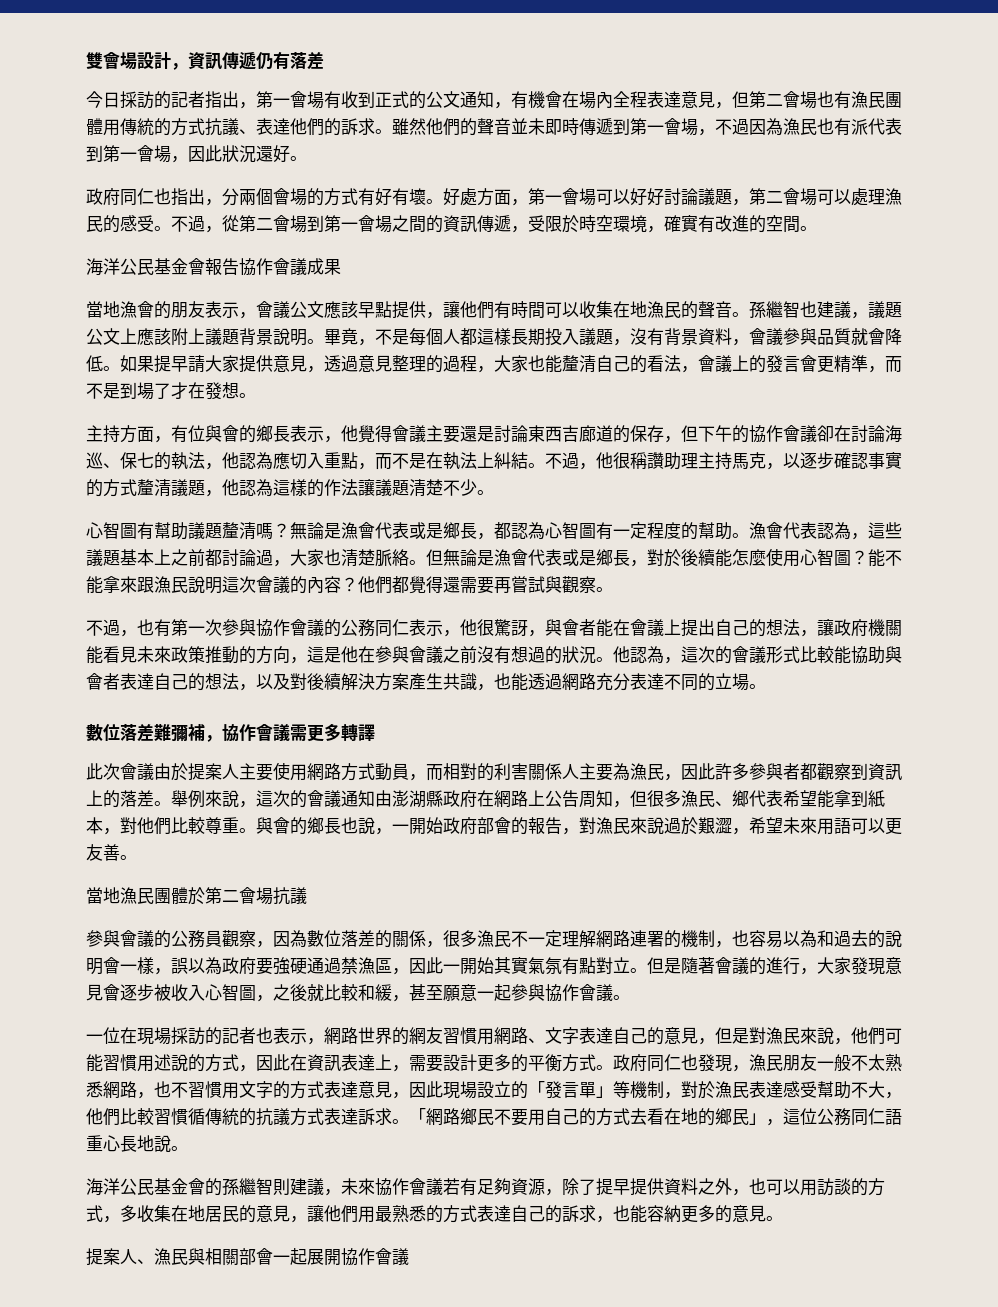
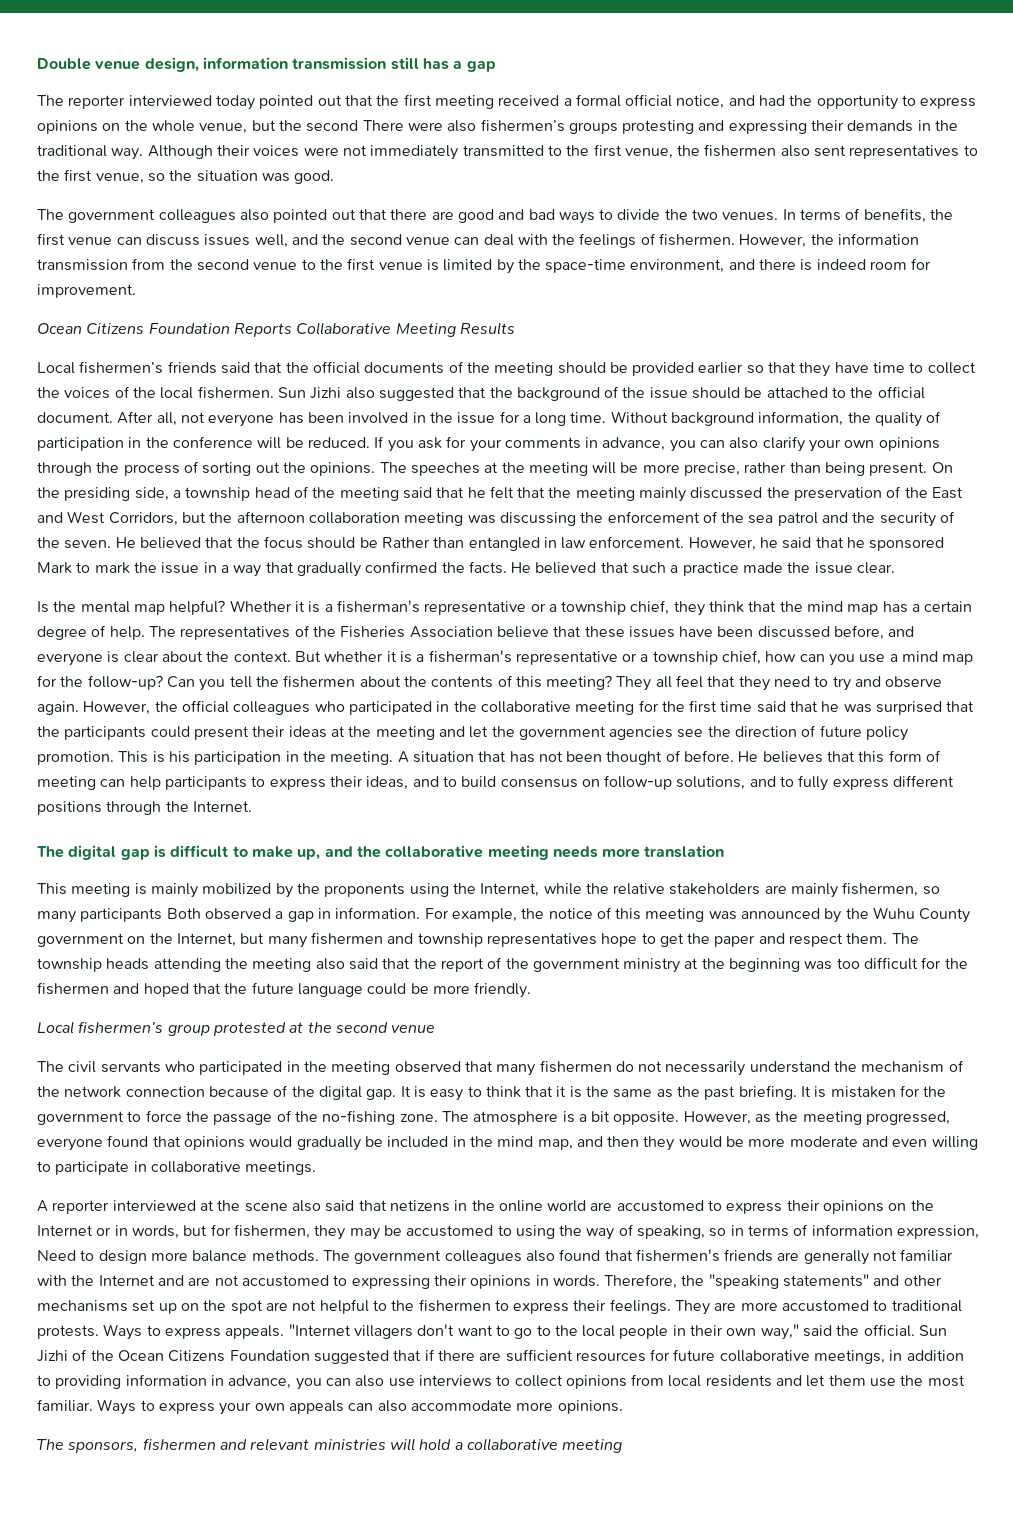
[86,51,324,70] [86,91,902,109] [86,118,902,136] [86,145,307,163] [86,188,902,206] [86,215,817,233] [86,258,341,276] [86,301,902,319] [86,328,902,346] [86,355,902,373] [86,382,256,400] [86,425,902,443] [86,452,902,470] [86,479,494,497] [86,522,902,540] [86,548,902,567] [86,576,613,594] [86,619,902,637] [86,646,902,664] [86,673,766,691] [86,723,375,742] [86,762,902,781] [86,790,885,808] [86,817,902,835] [86,844,137,861] [86,887,307,905] [86,930,902,948] [86,957,902,975] [86,984,630,1002] [86,1027,902,1045] [86,1054,902,1072] [86,1081,902,1099] [86,1108,902,1126] [86,1135,188,1152] [86,1178,885,1196] [86,1205,783,1223] [86,1248,409,1266] 雙會場設計，資訊傳遞仍有落差 // 今日採訪的記者指出，第一會場有收到正式的公文通知，有機會在場內全程表達意見，但第二會場也有漁民團體用傳統的方式抗議、表達他們的訴求。雖然他們的聲音並未即時傳遞到第一會場，不過因為漁民也有派代表到第一會場，因此狀況還好。 // 政府同仁也指出，分兩個會場的方式有好有壞。好處方面，第一會場可以好好討論議題，第二會場可以處理漁民的感受。不過，從第二會場到第一會場之間的資訊傳遞，受限於時空環境，確實有改進的空間。 // 海洋公民基金會報告協作會議成果 // 當地漁會的朋友表示，會議公文應該早點提供，讓他們有時間可以收集在地漁民的聲音。孫繼智也建議，議題公文上應該附上議題背景說明。畢竟，不是每個人都這樣長期投入議題，沒有背景資料，會議參與品質就會降低。如果提早請大家提供意見，透過意見整理的過程，大家也能釐清自己的看法，會議上的發言會更精準，而不是到場了才在發想。 // 主持方面，有位與會的鄉長表示，他覺得會議主要還是討論東西吉廊道的保存，但下午的協作會議卻在討論海巡、保七的執法，他認為應切入重點，而不是在執法上糾結。不過，他很稱讚助理主持馬克，以逐步確認事實的方式釐清議題，他認為這樣的作法讓議題清楚不少。 // 心智圖有幫助議題釐清嗎？無論是漁會代表或是鄉長，都認為心智圖有一定程度的幫助。漁會代表認為，這些議題基本上之前都討論過，大家也清楚脈絡。但無論是漁會代表或是鄉長，對於後續能怎麼使用心智圖？能不能拿來跟漁民說明這次會議的內容？他們都覺得還需要再嘗試與觀察。 // 不過，也有第一次參與協作會議的公務同仁表示，他很驚訝，與會者能在會議上提出自己的想法，讓政府機關能看見未來政策推動的方向，這是他在參與會議之前沒有想過的狀況。他認為，這次的會議形式比較能協助與會者表達自己的想法，以及對後續解決方案產生共識，也能透過網路充分表達不同的立場。 // 數位落差難彌補，協作會議需更多轉譯 // 此次會議由於提案人主要使用網路方式動員，而相對的利害關係人主要為漁民，因此許多參與者都觀察到資訊上的落差。舉例來說，這次的會議通知由澎湖縣政府在網路上公告周知，但很多漁民、鄉代表希望能拿到紙本，對他們比較尊重。與會的鄉長也說，一開始政府部會的報告，對漁民來說過於艱澀，希望未來用語可以更友善。 // 當地漁民團體於第二會場抗議 // 參與會議的公務員觀察，因為數位落差的關係，很多漁民不一定理解網路連署的機制，也容易以為和過去的說明會一樣，誤以為政府要強硬通過禁漁區，因此一開始其實氣氛有點對立。但是隨著會議的進行，大家發現意見會逐步被收入心智圖，之後就比較和緩，甚至願意一起參與協作會議。 // 一位在現場採訪的記者也表示，網路世界的網友習慣用網路、文字表達自己的意見，但是對漁民來說，他們可能習慣用述說的方式，因此在資訊表達上，需要設計更多的平衡方式。政府同仁也發現，漁民朋友一般不太熟悉網路，也不習慣用文字的方式表達意見，因此現場設立的「發言單」等機制，對於漁民表達感受幫助不大，他們比較習慣循傳統的抗議方式表達訴求。「網路鄉民不要用自己的方式去看在地的鄉民」，這位公務同仁語重心長地說。 // 海洋公民基金會的孫繼智則建議，未來協作會議若有足夠資源，除了提早提供資料之外，也可以用訪談的方式，多收集在地居民的意見，讓他們用最熟悉的方式表達自己的訴求，也能容納更多的意見。 // 提案人、漁民與相關部會一起展開協作會議 -> [37,57,496,72] [37,94,977,110] [37,119,959,134] [37,144,978,160] [37,169,335,184] [37,208,954,224] [37,233,920,248] [37,258,932,274] [37,284,136,298] [37,322,515,337] [37,361,976,377] [37,386,925,401] [37,411,942,427] [37,436,940,452] [37,461,953,476] [37,486,964,502] [37,511,956,527] [37,536,945,551] [37,561,896,577] [37,600,973,616] [37,625,915,640] [37,650,974,666] [37,675,943,691] [37,700,975,715] [37,725,909,741] [37,750,942,765] [37,775,955,791] [37,801,252,815] [37,845,725,860] [37,882,940,898] [37,907,971,923] [37,932,919,948] [37,957,968,973] [37,982,532,998] [37,1021,436,1036] [37,1060,964,1076] [37,1085,947,1101] [37,1110,951,1125] [37,1135,978,1151] [37,1161,317,1175] [37,1200,934,1214] [37,1224,980,1240] [37,1249,954,1265] [37,1274,942,1289] [37,1299,962,1315] [37,1324,948,1340] [37,1349,964,1364] [37,1374,965,1390] [37,1399,623,1415] [37,1438,623,1453] Double venue design, information transmission still has a gap // The reporter interviewed today pointed out that the first meeting received a formal official notice, and had the opportunity to express opinions on the whole venue, but the second There were also fishermen’s groups protesting and expressing their demands in the traditional way. Although their voices were not immediately transmitted to the first venue, the fishermen also sent representatives to the first venue, so the situation was good. // The government colleagues also pointed out that there are good and bad ways to divide the two venues. In terms of benefits, the first venue can discuss issues well, and the second venue can deal with the feelings of fishermen. However, the information transmission from the second venue to the first venue is limited by the space-time environment, and there is indeed room for improvement. // Ocean Citizens Foundation Reports Collaborative Meeting Results // Local fishermen’s friends said that the official documents of the meeting should be provided earlier so that they have time to collect the voices of the local fishermen. Sun Jizhi also suggested that the background of the issue should be attached to the official document. After all, not everyone has been involved in the issue for a long time. Without background information, the quality of participation in the conference will be reduced. If you ask for your comments in advance, you can also clarify your own opinions through the process of sorting out the opinions. The speeches at the meeting will be more precise, rather than being present. On the presiding side, a township head of the meeting said that he felt that the meeting mainly discussed the preservation of the East and West Corridors, but the afternoon collaboration meeting was discussing the enforcement of the sea patrol and the security of the seven. He believed that the focus should be Rather than entangled in law enforcement. However, he said that he sponsored Mark to mark the issue in a way that gradually confirmed the facts. He believed that such a practice made the issue clear. // Is the mental map helpful? Whether it is a fisherman's representative or a township chief, they think that the mind map has a certain degree of help. The representatives of the Fisheries Association believe that these issues have been discussed before, and everyone is clear about the context. But whether it is a fisherman's representative or a township chief, how can you use a mind map for the follow-up? Can you tell the fishermen about the contents of this meeting? They all feel that they need to try and observe again. However, the official colleagues who participated in the collaborative meeting for the first time said that he was surprised that the participants could present their ideas at the meeting and let the government agencies see the direction of future policy promotion. This is his participation in the meeting. A situation that has not been thought of before. He believes that this form of meeting can help participants to express their ideas, and to build consensus on follow-up solutions, and to fully express different positions through the Internet. // The digital gap is difficult to make up, and the collaborative meeting needs more translation // This meeting is mainly mobilized by the proponents using the Internet, while the relative stakeholders are mainly fishermen, so many participants Both observed a gap in information. For example, the notice of this meeting was announced by the Wuhu County government on the Internet, but many fishermen and township representatives hope to get the paper and respect them. The township heads attending the meeting also said that the report of the government ministry at the beginning was too difficult for the fishermen and hoped that the future language could be more friendly. // Local fishermen’s group protested at the second venue // The civil servants who participated in the meeting observed that many fishermen do not necessarily understand the mechanism of the network connection because of the digital gap. It is easy to think that it is the same as the past briefing. It is mistaken for the government to force the passage of the no-fishing zone. The atmosphere is a bit opposite. However, as the meeting progressed, everyone found that opinions would gradually be included in the mind map, and then they would be more moderate and even willing to participate in collaborative meetings. // A reporter interviewed at the scene also said that netizens in the online world are accustomed to express their opinions on the Internet or in words, but for fishermen, they may be accustomed to using the way of speaking, so in terms of information expression, Need to design more balance methods. The government colleagues also found that fishermen's friends are generally not familiar with the Internet and are not accustomed to expressing their opinions in words. Therefore, the "speaking statements" and other mechanisms set up on the spot are not helpful to the fishermen to express their feelings. They are more accustomed to traditional protests. Ways to express appeals. "Internet villagers don't want to go to the local people in their own way," said the official. Sun Jizhi of the Ocean Citizens Foundation suggested that if there are sufficient resources for future collaborative meetings, in addition to providing information in advance, you can also use interviews to collect opinions from local residents and let them use the most familiar. Ways to express your own appeals can also accommodate more opinions. // The sponsors, fishermen and relevant ministries will hold a collaborative meeting

